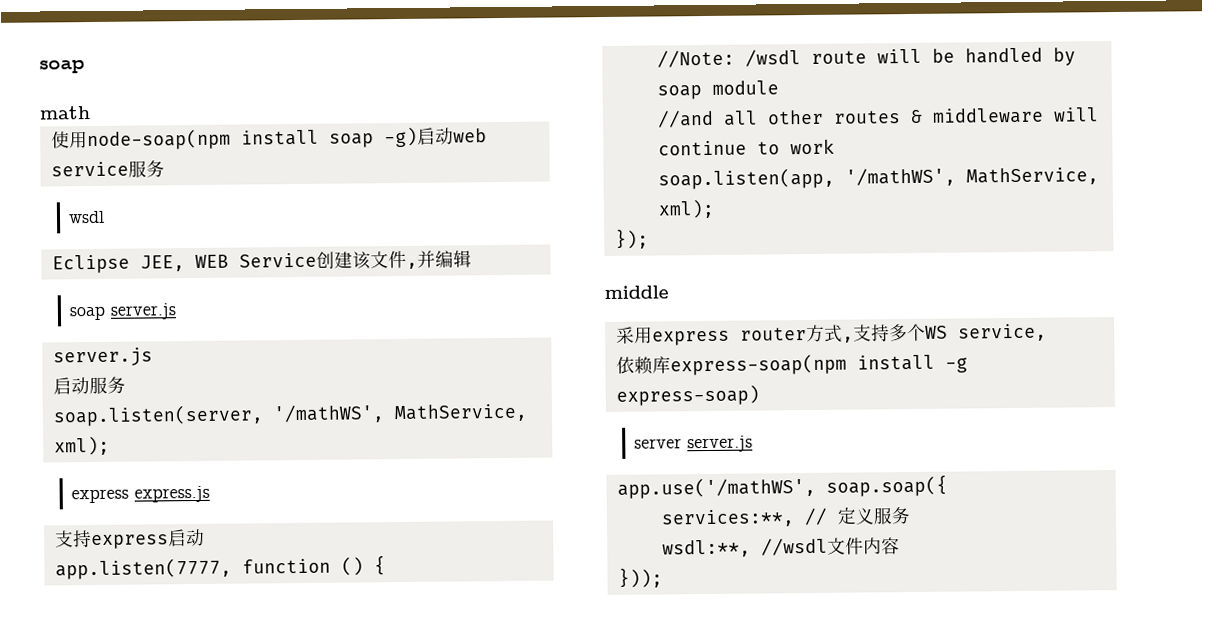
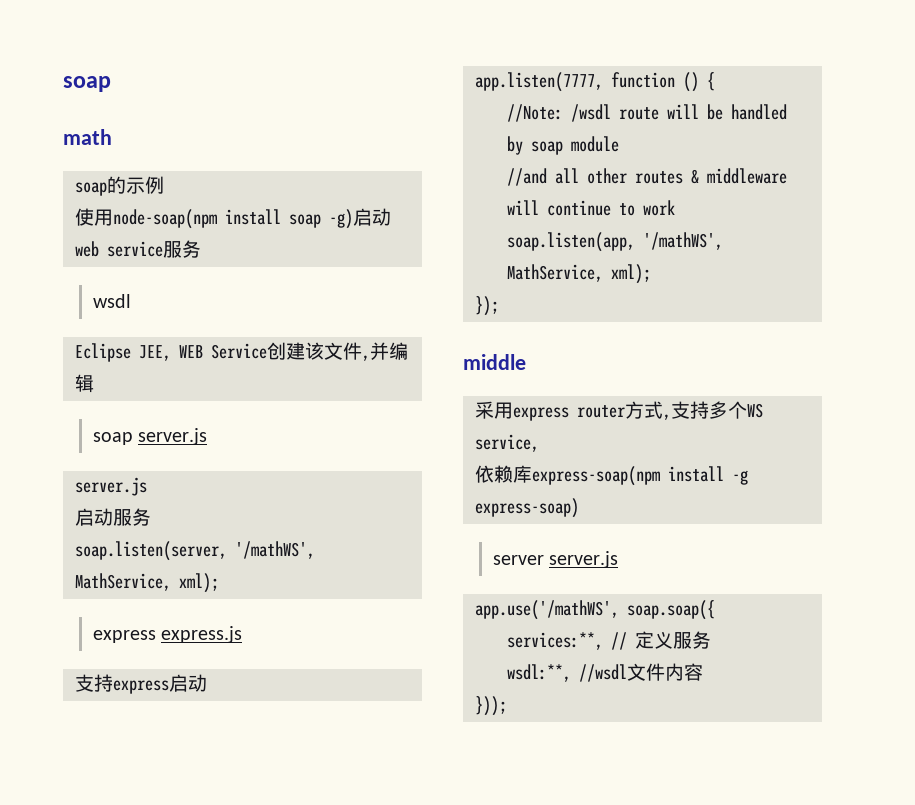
(91, 113) none -> [75,176,164,196] // soap的示例

